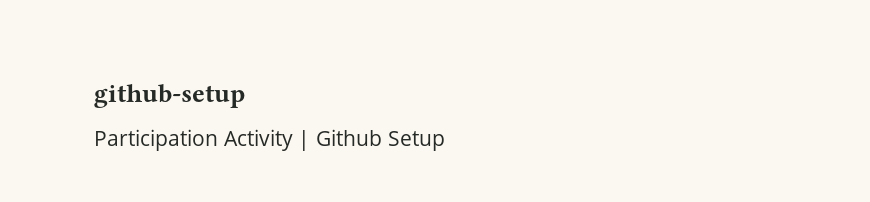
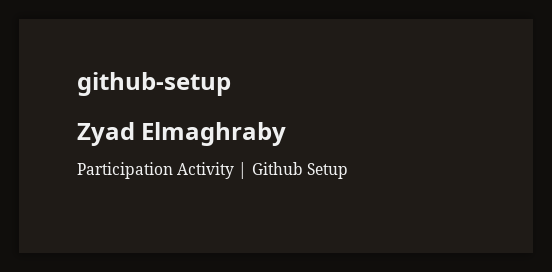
(245, 96) none -> [77,122,287,146] // Zyad Elmaghraby

